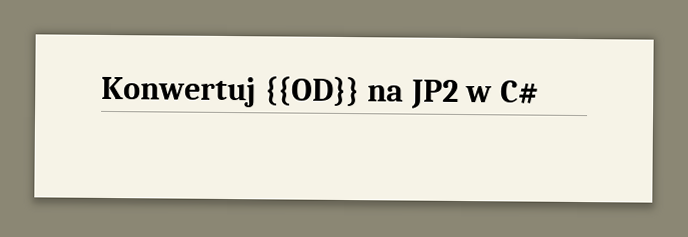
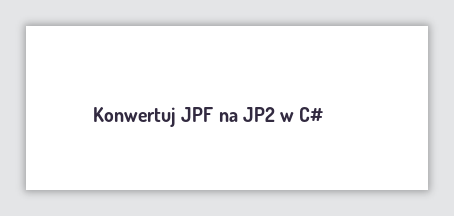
[264,76,360,107] {{OD}} -> [181,107,214,122] JPF

